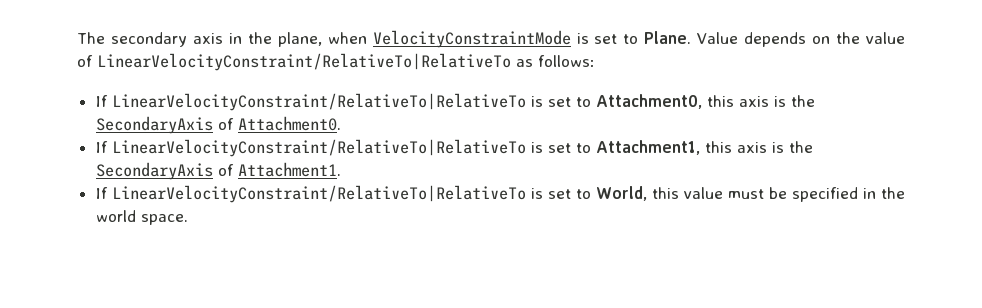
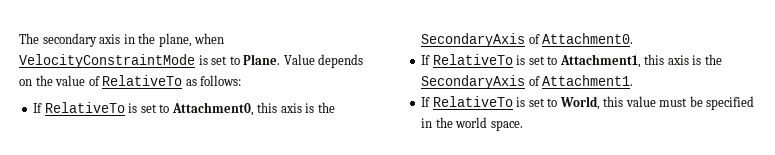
[97,53,511,71] LinearVelocityConstraint/RelativeTo|RelativeTo -> [102,75,183,86] RelativeTo
[111,93,526,111] LinearVelocityConstraint/RelativeTo|RelativeTo -> [44,102,125,113] RelativeTo
[111,139,526,157] LinearVelocityConstraint/RelativeTo|RelativeTo -> [432,54,513,65] RelativeTo
[111,185,526,203] LinearVelocityConstraint/RelativeTo|RelativeTo -> [432,96,513,107] RelativeTo

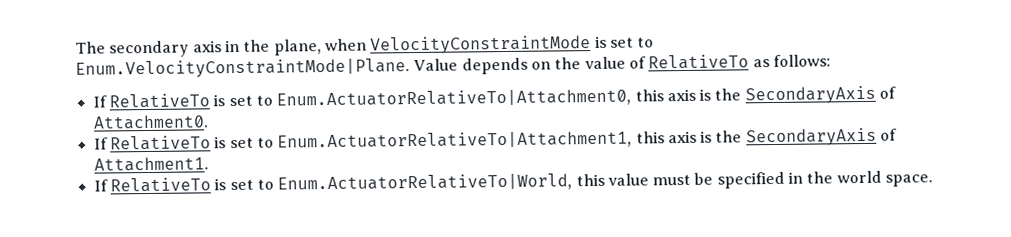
[243,54,281,65] Plane. -> [75,58,410,79] Enum.VelocityConstraintMode|Plane.
[171,102,254,116] Attachment0, -> [276,88,632,109] Enum.ActuatorRelativeTo|Attachment0,
[559,54,641,68] Attachment1, -> [277,130,633,151] Enum.ActuatorRelativeTo|Attachment1,
[559,96,600,110] World, -> [277,173,573,193] Enum.ActuatorRelativeTo|World,

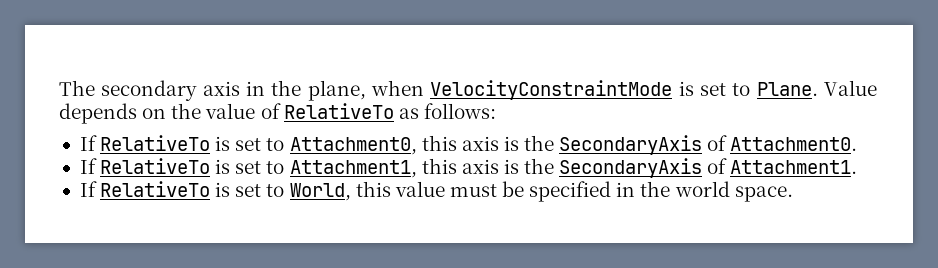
[75,58,410,79] Enum.VelocityConstraintMode|Plane. -> [756,82,818,96] Plane.
[276,88,632,109] Enum.ActuatorRelativeTo|Attachment0, -> [289,137,417,155] Attachment0,
[277,130,633,151] Enum.ActuatorRelativeTo|Attachment1, -> [289,160,417,178] Attachment1,
[277,173,573,193] Enum.ActuatorRelativeTo|World, -> [289,183,351,201] World,

